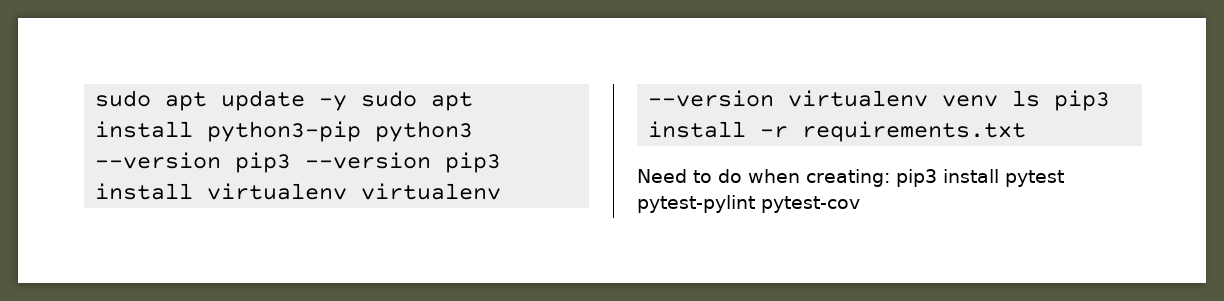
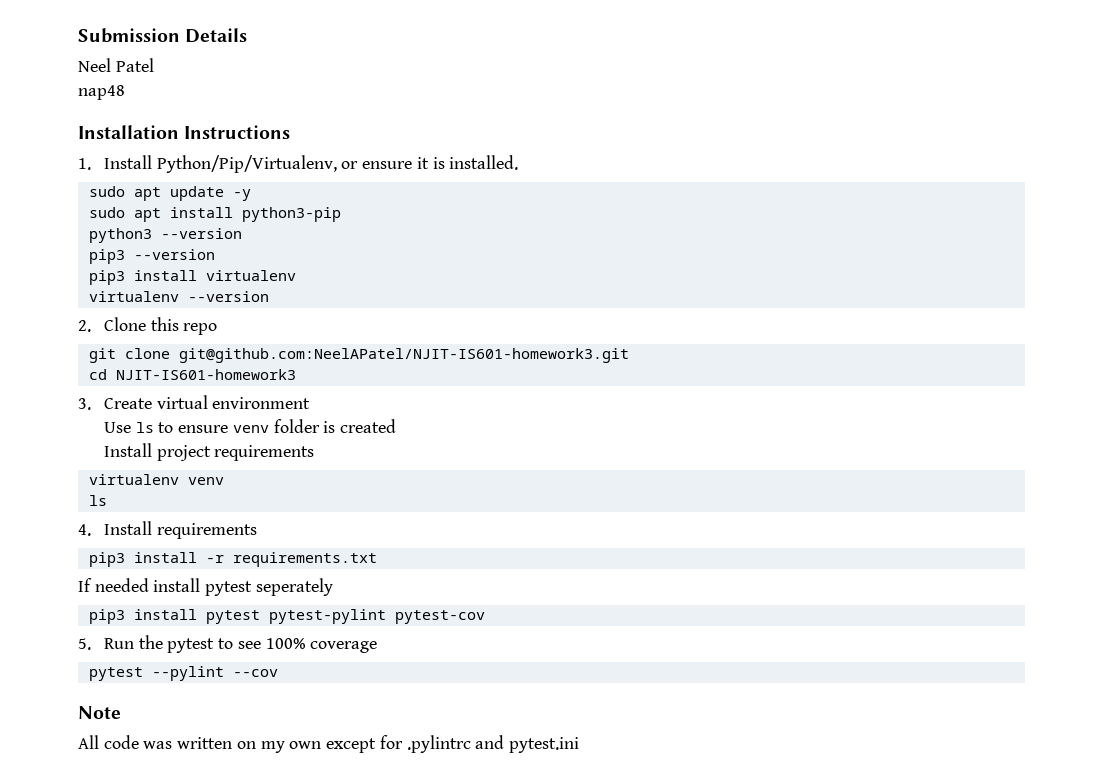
(95, 98) none -> [78,28,248,43] [78,58,154,72] [78,85,125,100] [78,125,291,139] [78,155,519,173] Submission Details // Neel Patel // nap48 // Installation Instructions // 1. Install Python/Pip/Virtualenv, or ensure it is installed. //
(348, 103) none -> (251, 195) //
(362, 131) none -> (341, 214) //
(222, 160) none -> (242, 233) //
(432, 160) none -> (215, 254) //
(348, 191) none -> (296, 275) //
(775, 98) none -> [78,317,218,335] [88,348,629,363] [88,369,296,380] [78,395,311,410] [103,419,397,433] [103,443,315,461] // 2. Clone this repo // git clone git@github.com:NeelAPatel/NJIT-IS601-homework3.git // cd NJIT-IS601-homework3 // 3. Create virtual environment // Use ls to ensure venv folder is created // Install project requirements //
[1012,90,1041,107] ls -> [88,495,107,506] [78,521,257,539] // ls // 4. Install requirements //
[637,169,890,187] Need to do when creating: -> [78,578,333,596] If needed install pytest seperately //
(860, 204) none -> [78,635,378,653] [88,666,278,681] [78,706,121,719] [78,735,579,753] // 5. Run the pytest to see 100% coverage // pytest --pylint --cov // Note // All code was written on my own except for .pylintrc and pytest.ini

